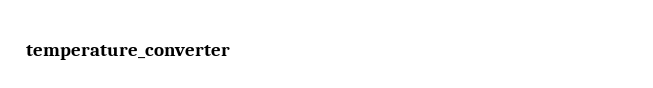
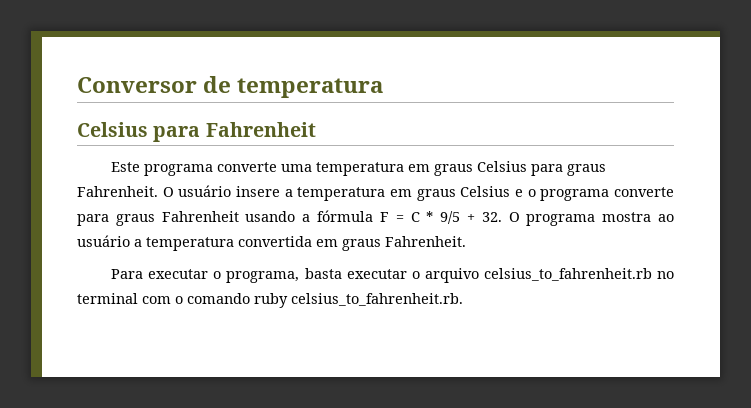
[26,45,230,60] temperature_converter -> [77,76,384,98] [77,122,316,142] [111,161,607,176] [77,185,675,201] [77,210,674,226] [77,235,466,251] [111,268,674,283] [77,293,463,308] Conversor de temperatura // Celsius para Fahrenheit // Este programa converte uma temperatura em graus Celsius para graus Fahrenheit. O usuário insere a temperatura em graus Celsius e o programa converte para graus Fahrenheit usando a fórmula F = C * 9/5 + 32. O programa mostra ao usuário a temperatura convertida em graus Fahrenheit. // Para executar o programa, basta executar o arquivo celsius_to_fahrenheit.rb no terminal com o comando ruby celsius_to_fahrenheit.rb.

